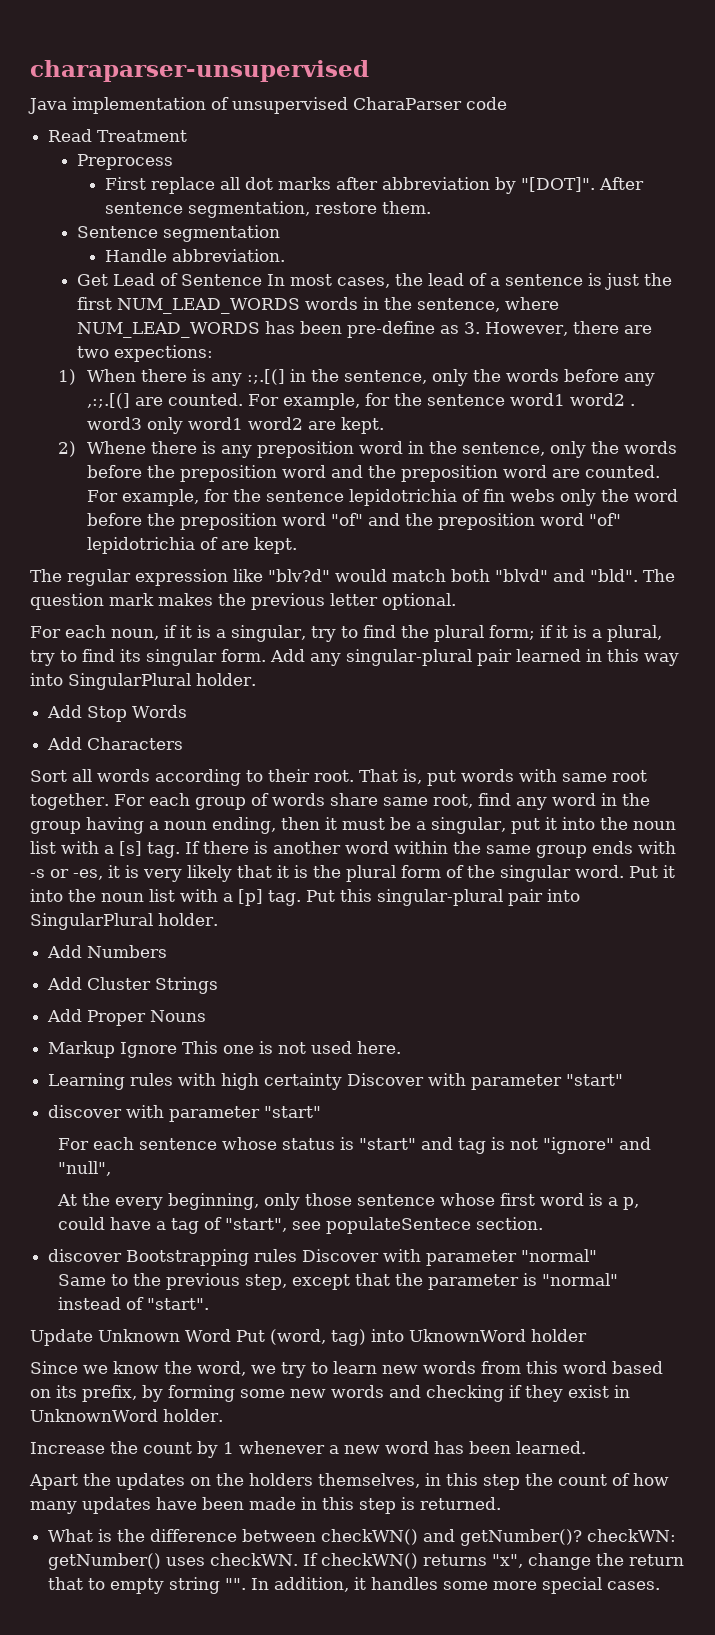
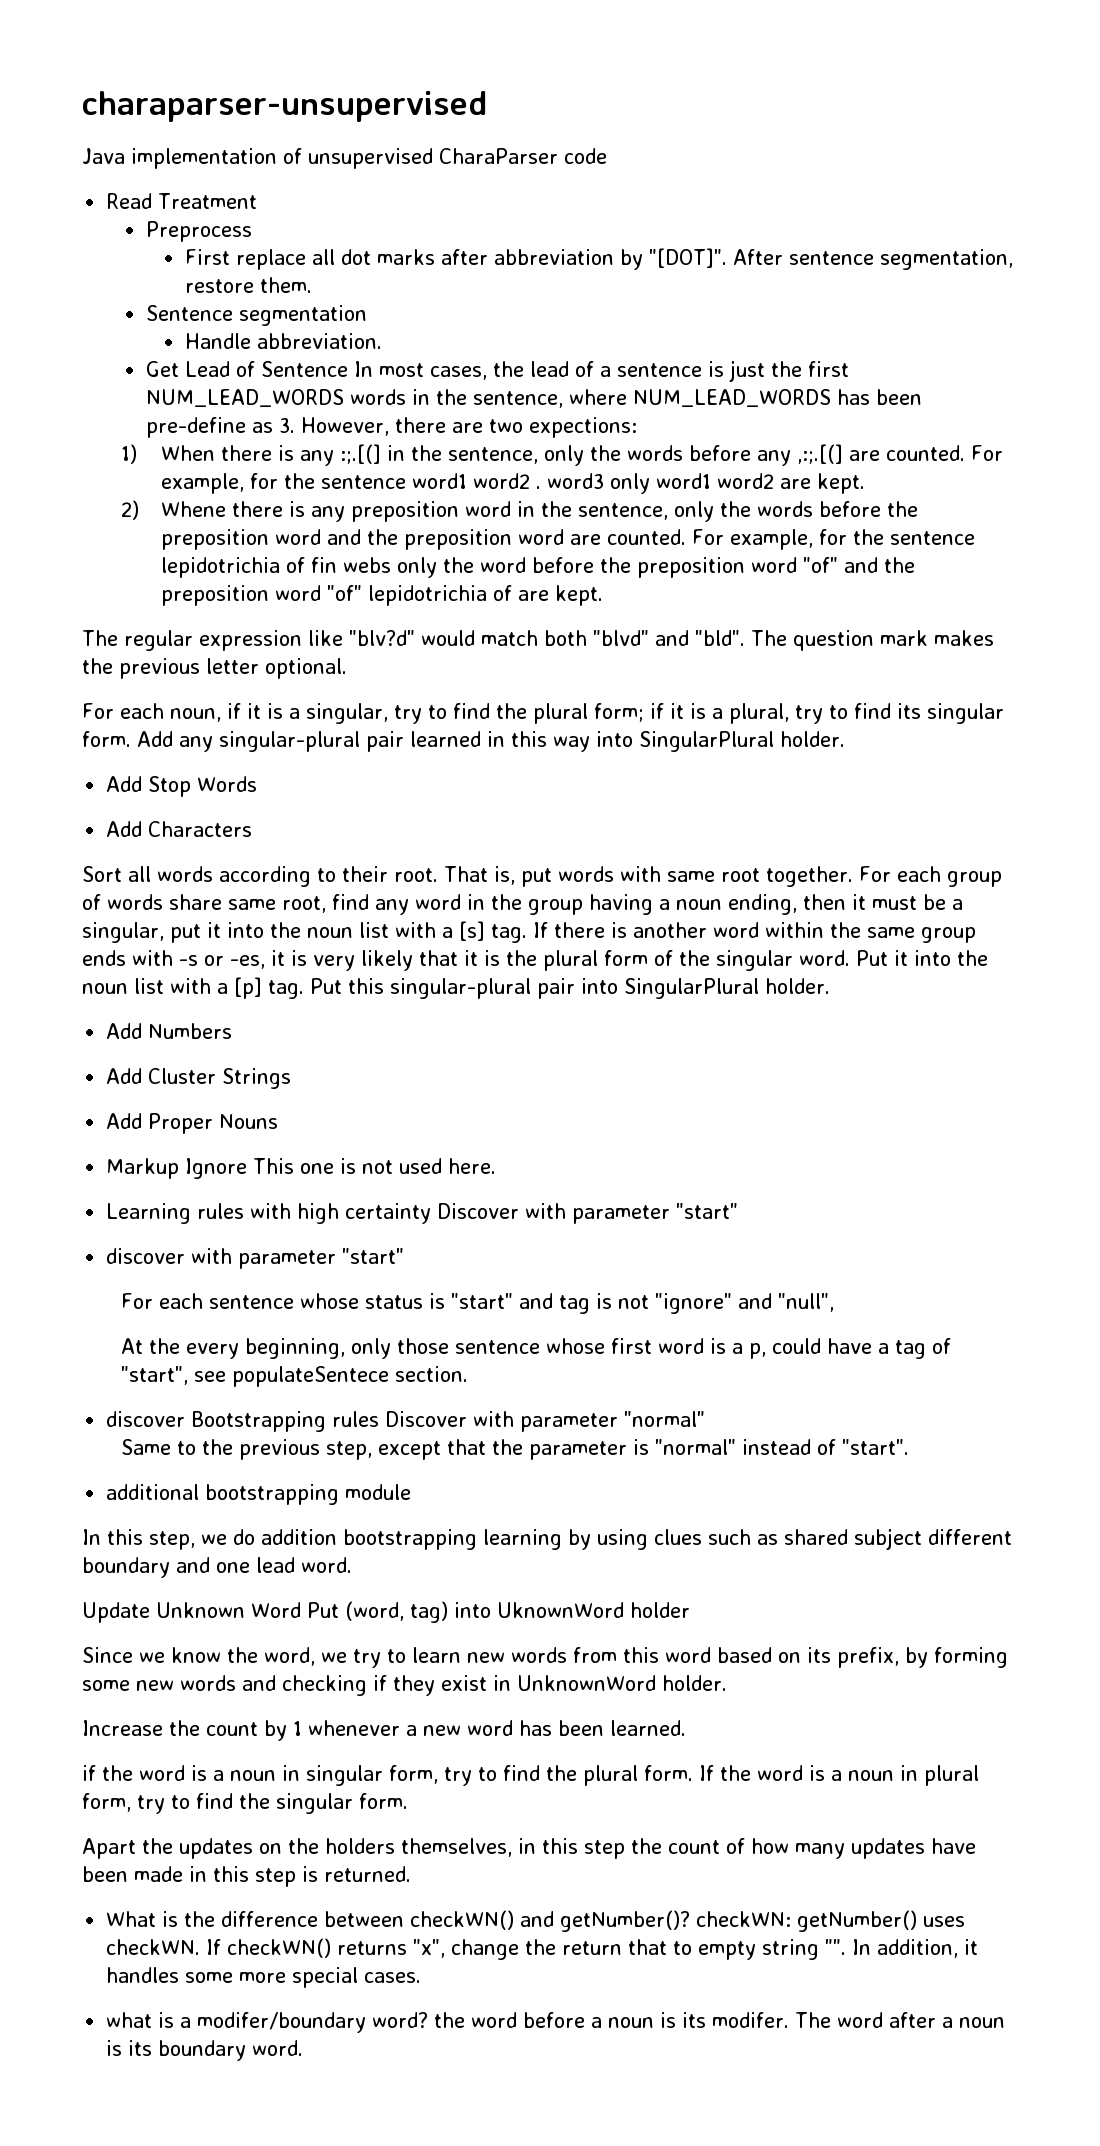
(210, 1304) none -> [106,1484,412,1505] [82,1528,1012,1550] [82,1557,352,1578] // additional bootstrapping module // In this step, we do addition bootstrapping learning by using clues such as shared subject different boundary and one lead word.
(586, 1447) none -> [82,1765,979,1786] [82,1793,408,1814] // if the word is a noun in singular form, try to find the plural form. If the word is a noun in plural form, try to find the singular form.
(661, 1585) none -> [106,2012,1006,2033] [106,2040,304,2061] // what is a modifer/boundary word? the word before a noun is its modifer. The word after a noun is its boundary word.

